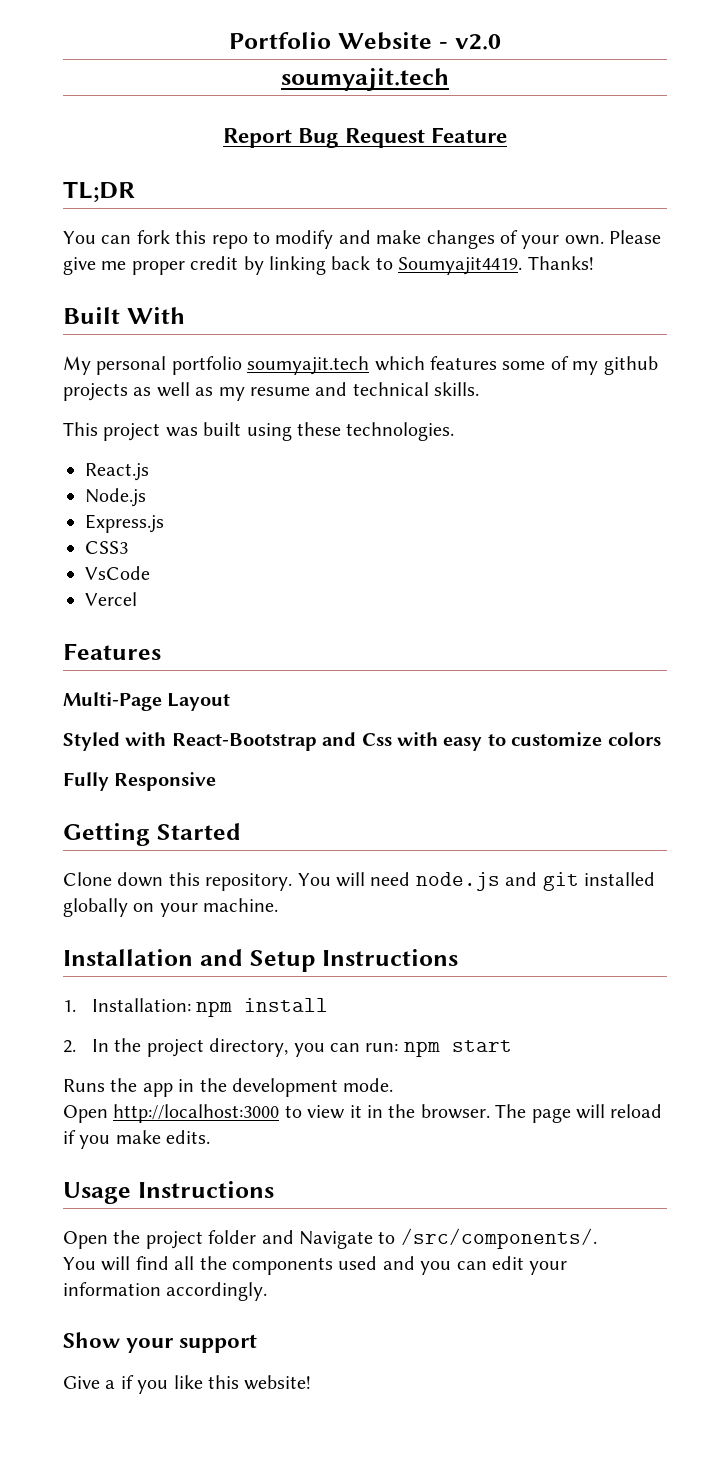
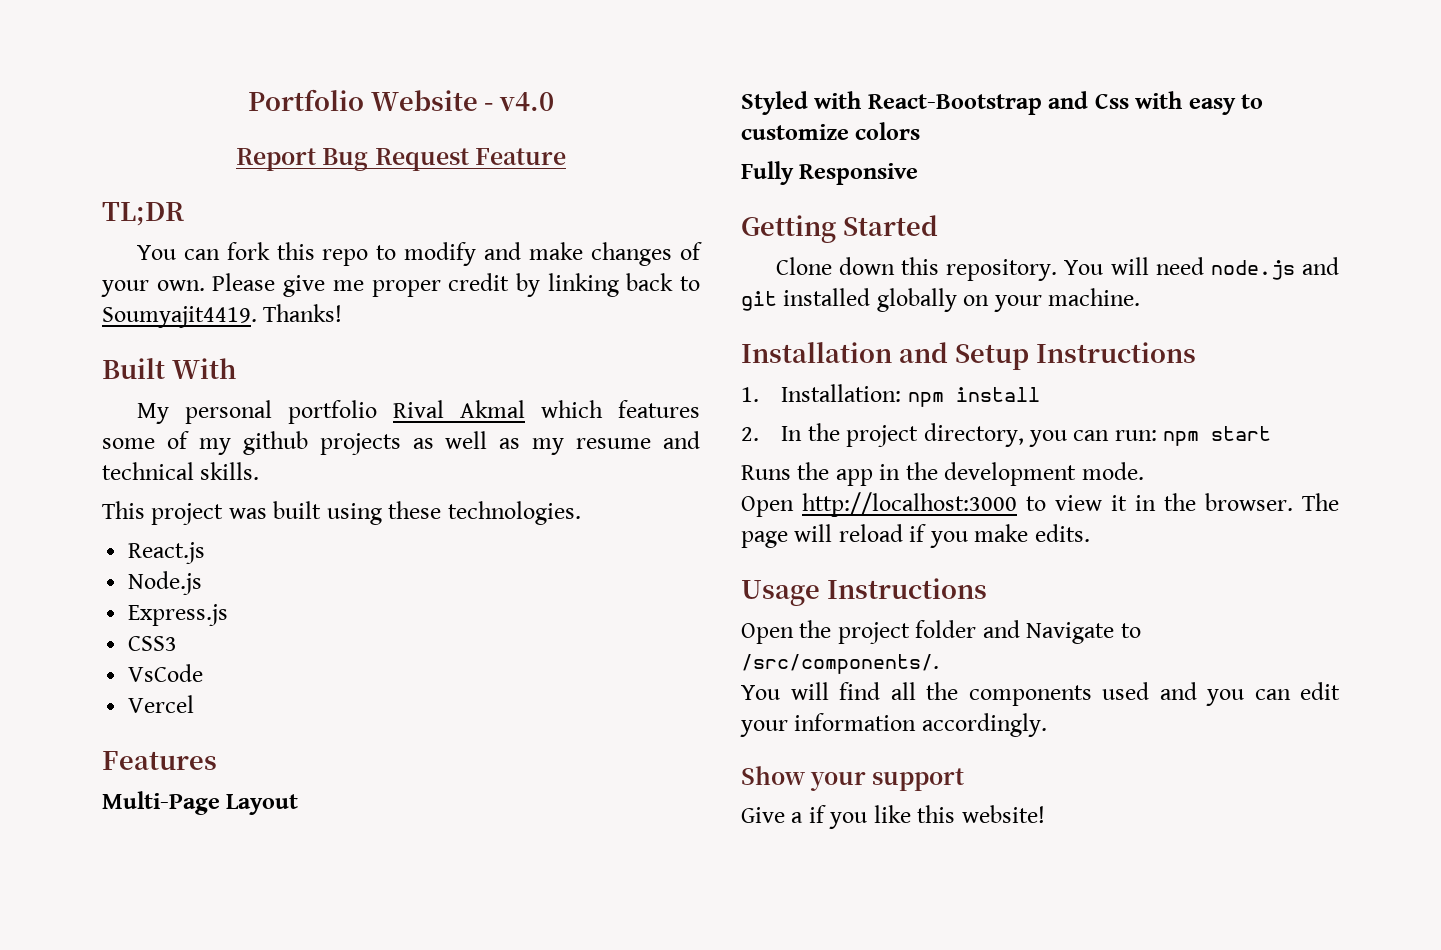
[454,34,501,50] [281,68,449,91] v2.0 // soumyajit.tech -> [499,92,555,111] v4.0
[247,356,370,375] soumyajit.tech -> [392,400,525,418] Rival Akmal

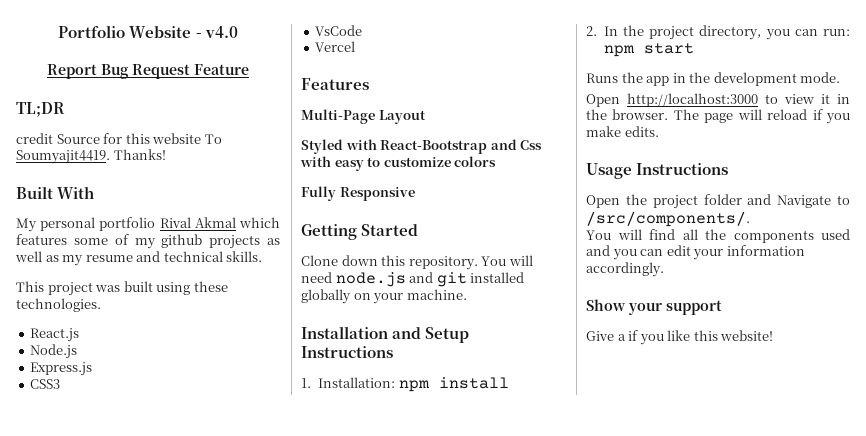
[136,242,702,266] [101,273,700,297] You can fork this repo to modify and make changes of your own. Please give me proper credit by linking back to -> [16,133,222,144] credit Source for this website To

